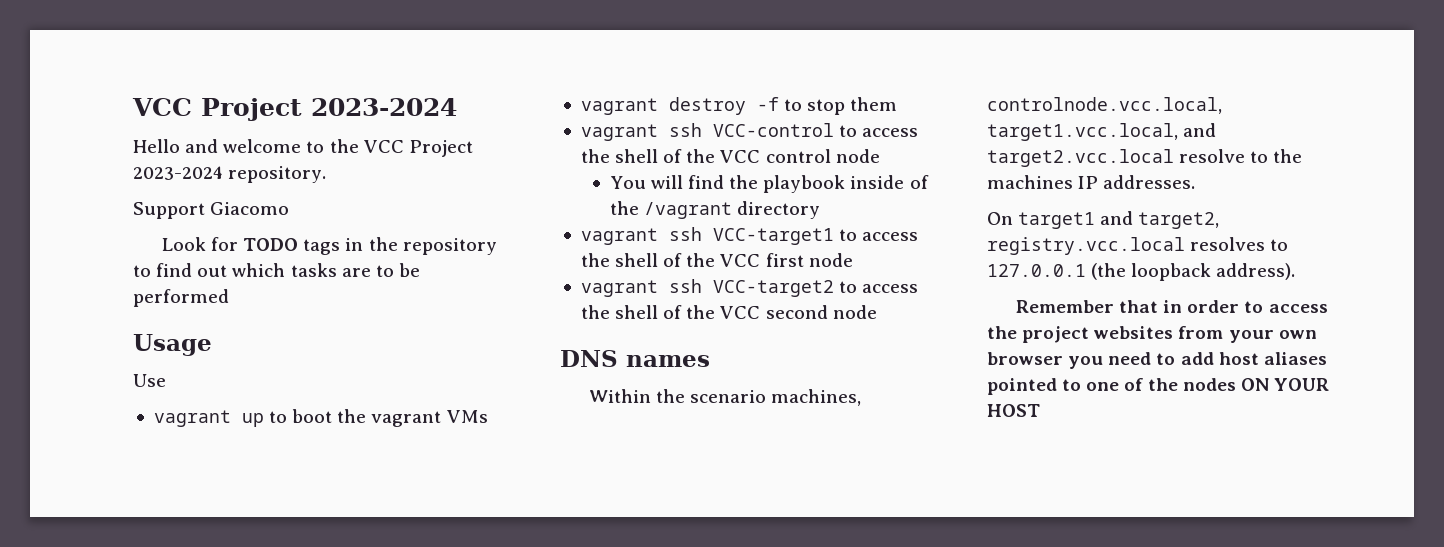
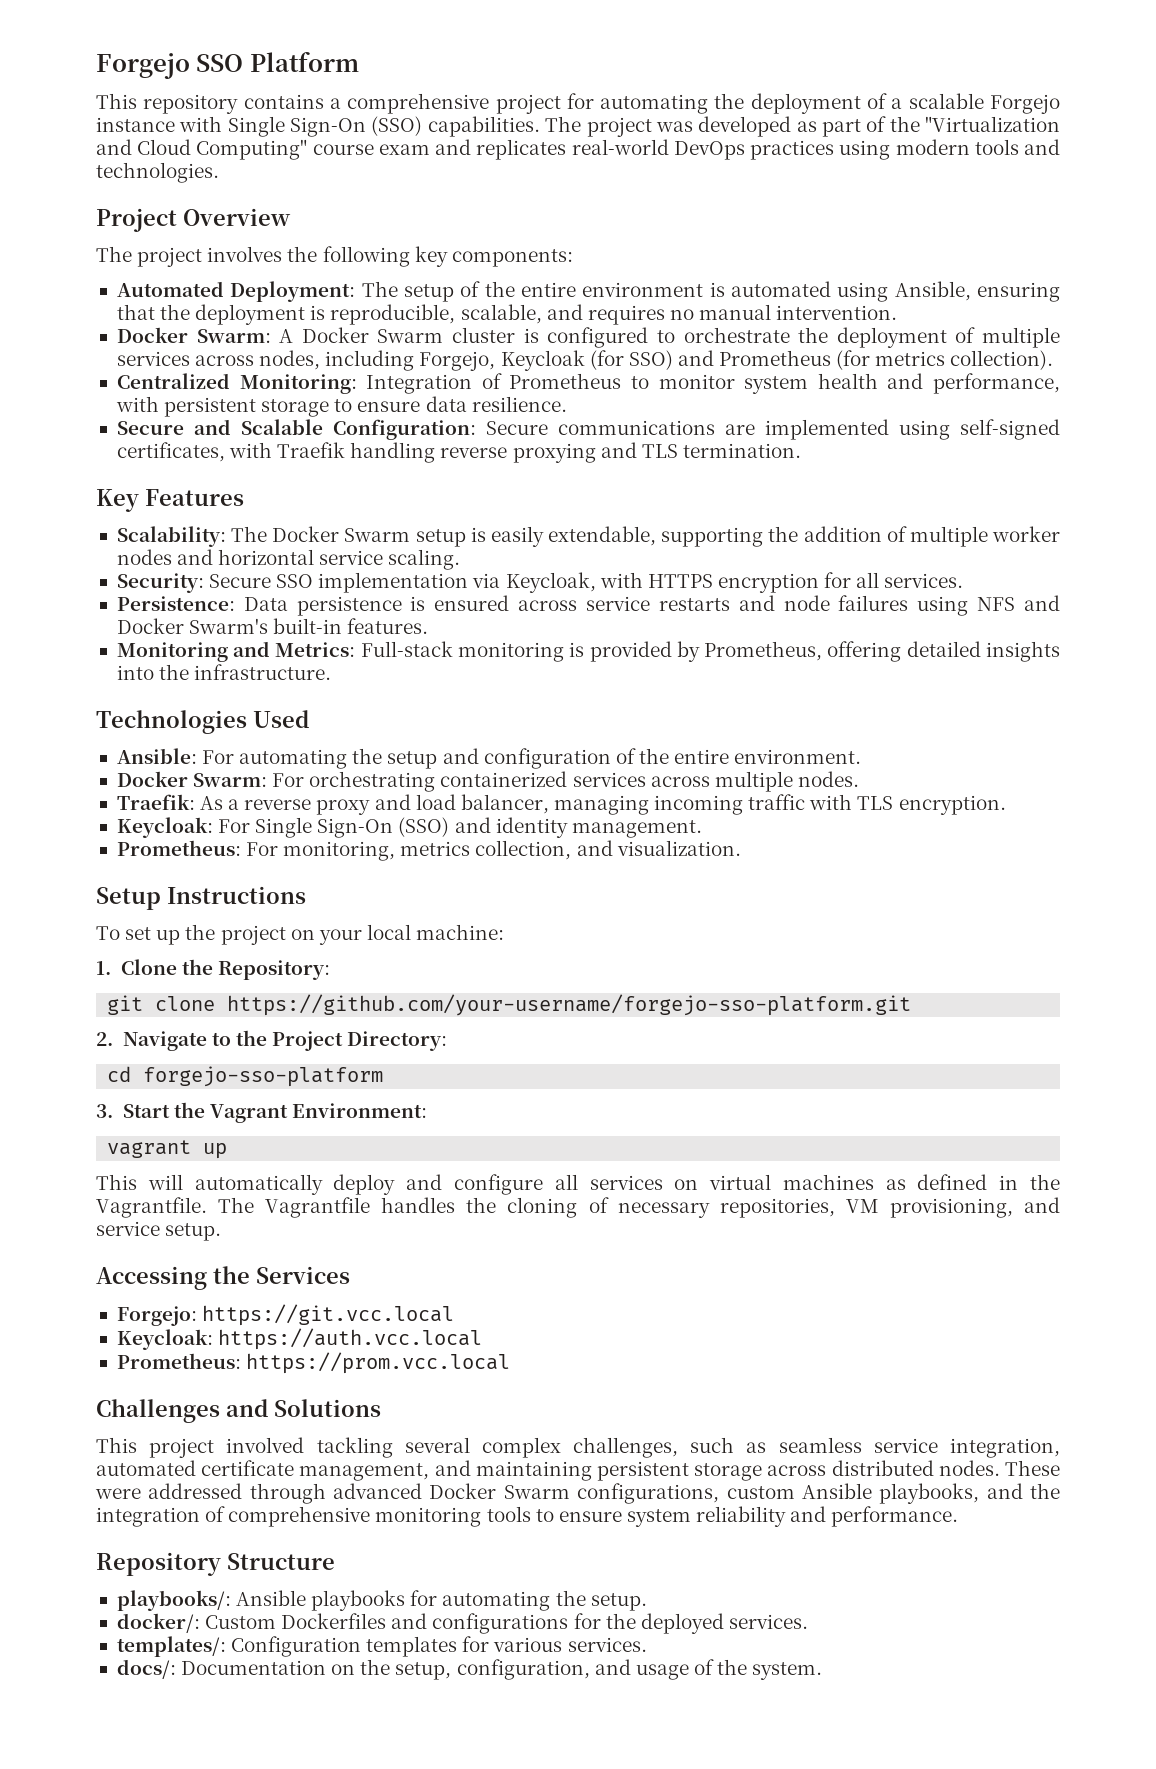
[132,98,457,121] [133,139,473,157] [133,166,327,183] [133,202,290,219] [161,237,497,255] [133,263,420,277] [133,289,229,307] [133,334,212,356] [133,374,166,387] [153,409,488,427] [580,97,898,115] [580,123,919,141] [580,149,880,163] [609,175,929,193] [609,201,821,219] [580,227,919,245] [580,253,853,267] [580,279,919,297] [580,305,877,319] [560,350,710,367] [588,389,862,406] [987,97,1222,114] [987,123,1217,141] [987,149,1303,167] [987,175,1196,189] [987,211,1220,229] [987,237,1289,255] [987,263,1296,281] [1015,300,1328,313] [987,326,1317,343] [987,352,1327,369] [987,378,1329,395] [987,404,1040,417] VCC Project 2023-2024 // Hello and welcome to the VCC Project 2023-2024 repository. // Support Giacomo // Look for TODO tags in the repository to find out which tasks are to be performed // Usage // Use // vagrant up to boot the vagrant VMs // vagrant destroy -f to stop them // vagrant ssh VCC-control to access the shell of the VCC control node // You will find the playbook inside of the /vagrant directory // vagrant ssh VCC-target1 to access the shell of the VCC first node // vagrant ssh VCC-target2 to access the shell of the VCC second node // DNS names // Within the scenario machines, controlnode.vcc.local, target1.vcc.local, and target2.vcc.local resolve to the machines IP addresses. // On target1 and target2, registry.vcc.local resolves to 127.0.0.1 (the loopback address). // Remember that in order to access the project websites from your own browser you need to add host aliases pointed to one of the nodes ON YOUR HOST -> [96,51,359,79] [96,93,1060,114] [96,116,1060,137] [96,139,1061,160] [96,162,219,183] [96,208,291,232] [96,246,573,267] [116,281,1061,302] [116,304,898,325] [116,327,1061,348] [116,350,1054,371] [116,373,1060,394] [115,396,567,417] [116,419,1061,440] [116,442,801,463] [96,489,244,512] [116,526,1061,547] [116,549,461,570] [116,572,964,593] [116,595,1060,616] [116,618,429,634] [116,641,1060,662] [116,664,332,680] [96,710,309,734] [116,748,862,769] [116,771,859,792] [116,794,1006,815] [116,817,702,838] [116,840,741,861] [96,886,306,910] [96,924,505,945] [96,959,330,980] [107,994,912,1016] [96,1030,448,1051] [107,1066,384,1087] [96,1102,427,1123] [107,1140,228,1159] [96,1174,1061,1195] [96,1197,1061,1218] [96,1221,222,1241] [96,1266,350,1290] [116,1304,455,1326] [116,1328,483,1350] [116,1352,511,1374] [96,1399,381,1423] [96,1437,1061,1458] [96,1460,1061,1481] [95,1483,1060,1504] [96,1506,959,1527] [96,1552,335,1576] [116,1590,647,1611] [116,1613,808,1634] [116,1636,647,1657] [116,1659,823,1680] Forgejo SSO Platform // This repository contains a comprehensive project for automating the deployment of a scalable Forgejo instance with Single Sign-On (SSO) capabilities. The project was developed as part of the "Virtualization and Cloud Computing" course exam and replicates real-world DevOps practices using modern tools and technologies. // Project Overview // The project involves the following key components: // Automated Deployment: The setup of the entire environment is automated using Ansible, ensuring that the deployment is reproducible, scalable, and requires no manual intervention. // Docker Swarm: A Docker Swarm cluster is configured to orchestrate the deployment of multiple services across nodes, including Forgejo, Keycloak (for SSO) and Prometheus (for metrics collection). // Centralized Monitoring: Integration of Prometheus to monitor system health and performance, with persistent storage to ensure data resilience. // Secure and Scalable Configuration: Secure communications are implemented using self-signed certificates, with Traefik handling reverse proxying and TLS termination. // Key Features // Scalability: The Docker Swarm setup is easily extendable, supporting the addition of multiple worker nodes and horizontal service scaling. // Security: Secure SSO implementation via Keycloak, with HTTPS encryption for all services. // Persistence: Data persistence is ensured across service restarts and node failures using NFS and Docker Swarm's built-in features. // Monitoring and Metrics: Full-stack monitoring is provided by Prometheus, offering detailed insights into the infrastructure. // Technologies Used // Ansible: For automating the setup and configuration of the entire environment. // Docker Swarm: For orchestrating containerized services across multiple nodes. // Traefik: As a reverse proxy and load balancer, managing incoming traffic with TLS encryption. // Keycloak: For Single Sign-On (SSO) and identity management. // Prometheus: For monitoring, metrics collection, and visualization. // Setup Instructions // To set up the project on your local machine: // 1. Clone the Repository: // git clone https://github.com/your-username/forgejo-sso-platform.git // 2. Navigate to the Project Directory: // cd forgejo-sso-platform // 3. Start the Vagrant Environment: // vagrant up // This will automatically deploy and configure all services on virtual machines as defined in the Vagrantfile. The Vagrantfile handles the cloning of necessary repositories, VM provisioning, and service setup. // Accessing the Services // Forgejo: https://git.vcc.local // Keycloak: https://auth.vcc.local // Prometheus: https://prom.vcc.local // Challenges and Solutions // This project involved tackling several complex challenges, such as seamless service integration, automated certificate management, and maintaining persistent storage across distributed nodes. These were addressed through advanced Docker Swarm configurations, custom Ansible playbooks, and the integration of comprehensive monitoring tools to ensure system reliability and performance. // Repository Structure // playbooks/: Ansible playbooks for automating the setup. // docker/: Custom Dockerfiles and configurations for the deployed services. // templates/: Configuration templates for various services. // docs/: Documentation on the setup, configuration, and usage of the system.

